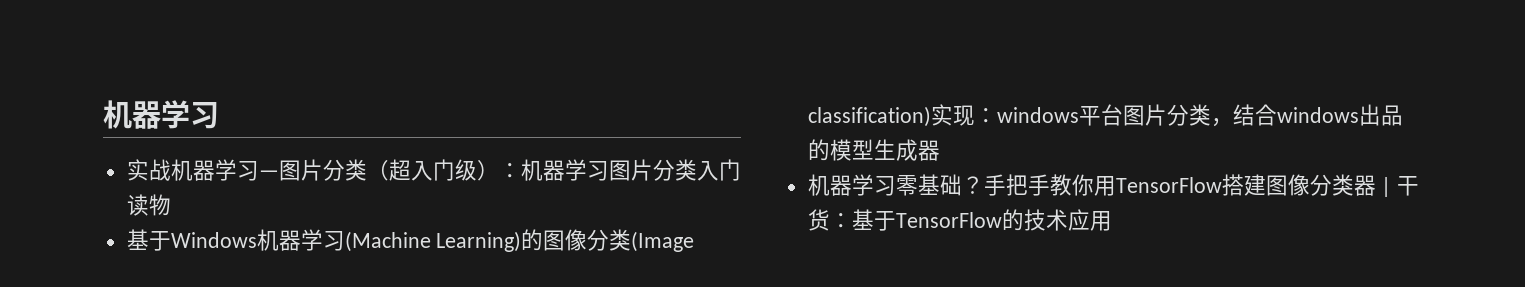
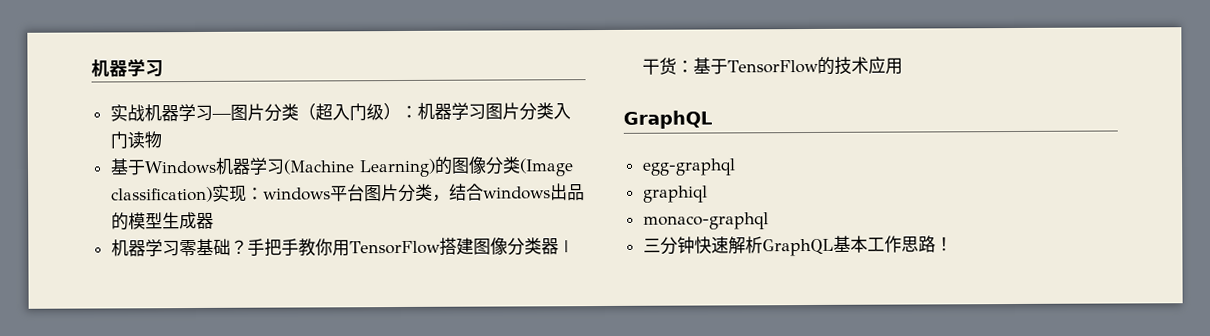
(1112, 221) none -> [623,110,712,129] [641,158,736,176] [642,185,708,203] [642,212,769,230] [642,235,953,257] // GraphQL // egg-graphql // graphiql // monaco-graphql // 三分钟快速解析GraphQL基本工作思路！

